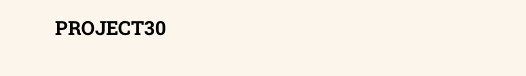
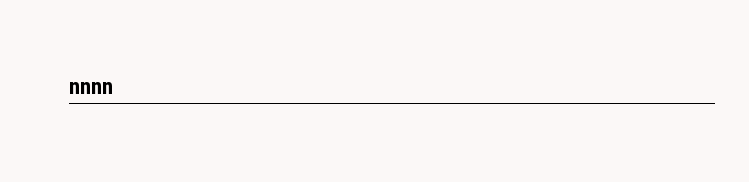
[55,20,166,36] PROJECT30 -> [69,82,113,94] nnnn

